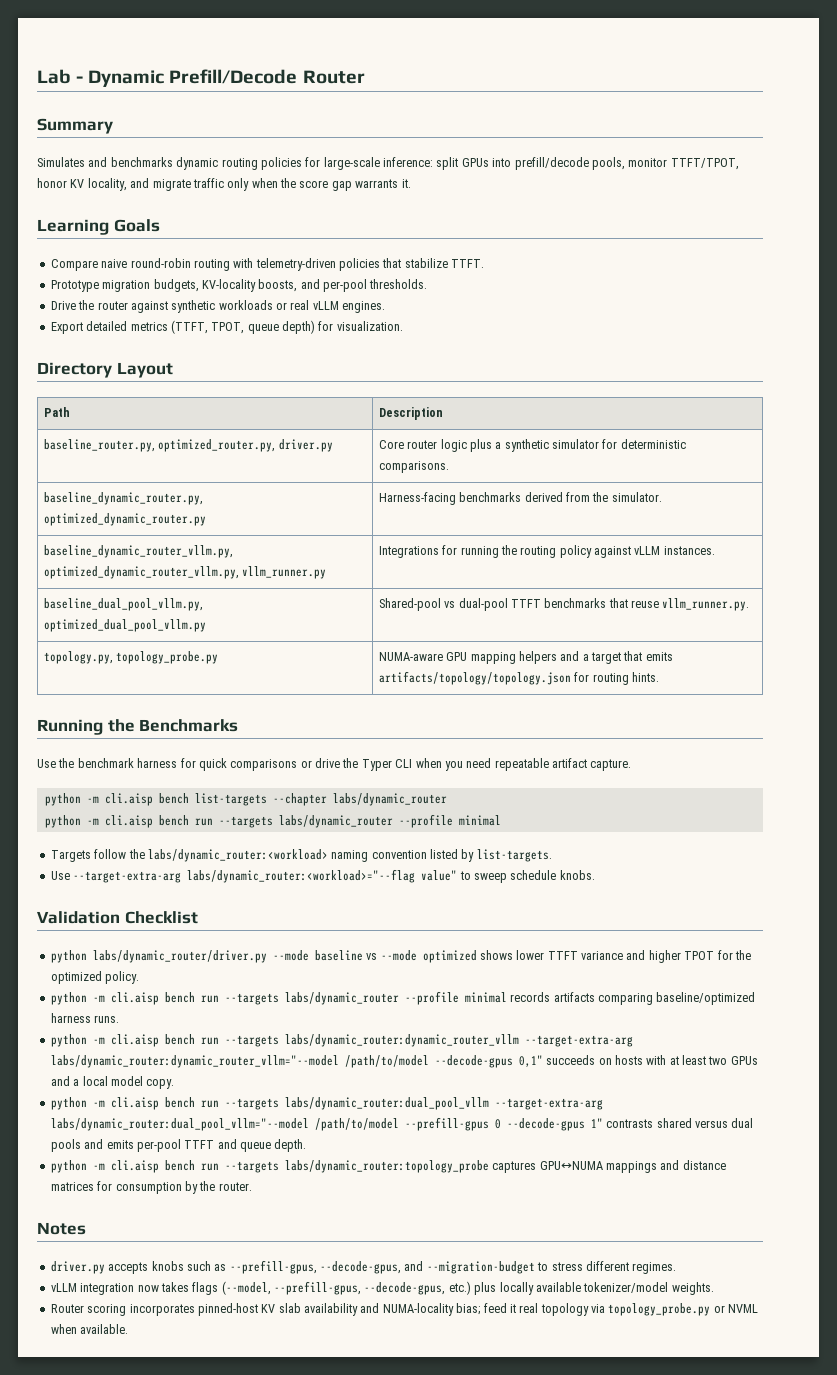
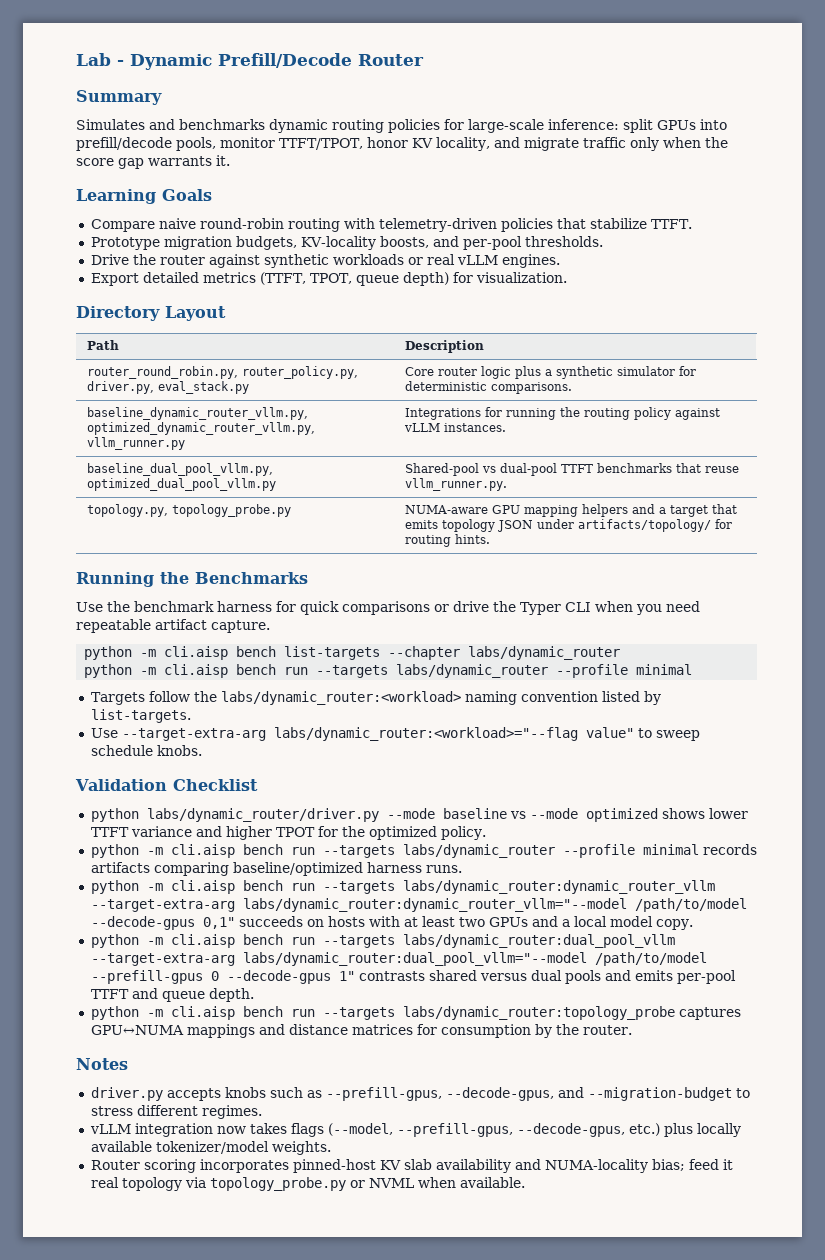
[43,439,333,452] baseline_router.py, optimized_router.py, driver.py -> [86,366,358,379] [86,381,249,394] router_round_robin.py, router_policy.py, driver.py, eval_stack.py
[43,492,203,505] [43,513,206,526] [378,492,662,505] // baseline_dynamic_router.py, optimized_dynamic_router.py | Harness-facing benchmarks derived from the simulator. -> (572, 388) none
[378,671,571,685] artifacts/topology/topology.json -> [441,519,711,532] topology JSON under artifacts/topology/

